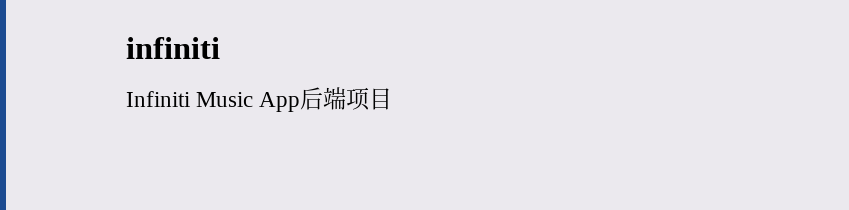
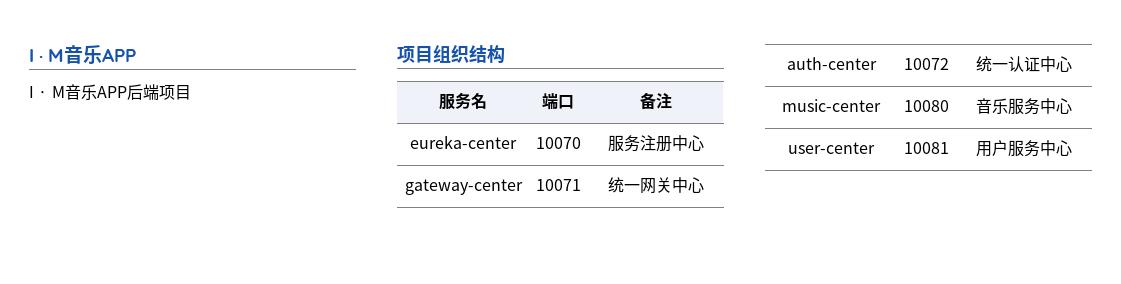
[126,37,220,59] [126,87,393,112] infiniti // Infiniti Music App后端项目 -> [29,45,137,65] [29,84,191,100] [397,45,505,64] [439,92,487,110] [542,93,574,110] [639,92,672,110] [410,135,517,149] [535,137,581,149] [607,135,704,152] [404,179,523,195] [535,179,581,191] [607,177,704,194] [786,57,877,70] [903,58,949,70] [975,56,1072,72] [782,99,881,112] [903,100,949,112] [975,98,1072,115] [788,142,875,154] [903,142,949,154] [975,140,1072,157] I · M音乐APP // I · M音乐APP后端项目 // 项目组织结构 // 服务名 | 端口 | 备注 // eureka-center | 10070 | 服务注册中心 // gateway-center | 10071 | 统一网关中心 // auth-center | 10072 | 统一认证中心 // music-center | 10080 | 音乐服务中心 // user-center | 10081 | 用户服务中心

